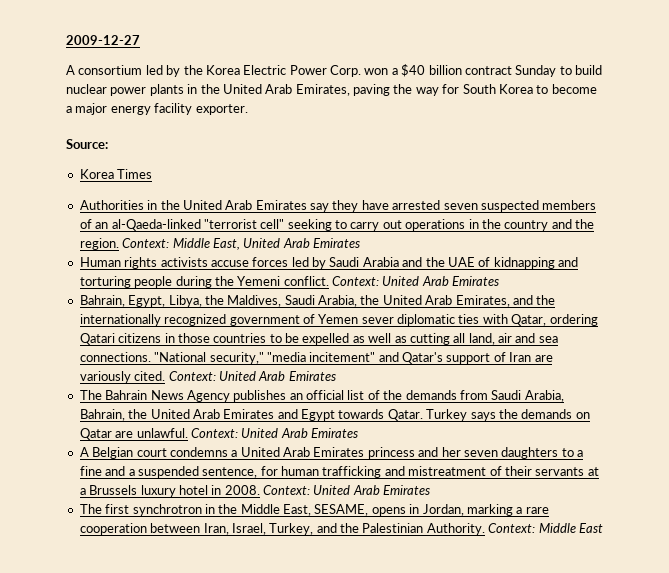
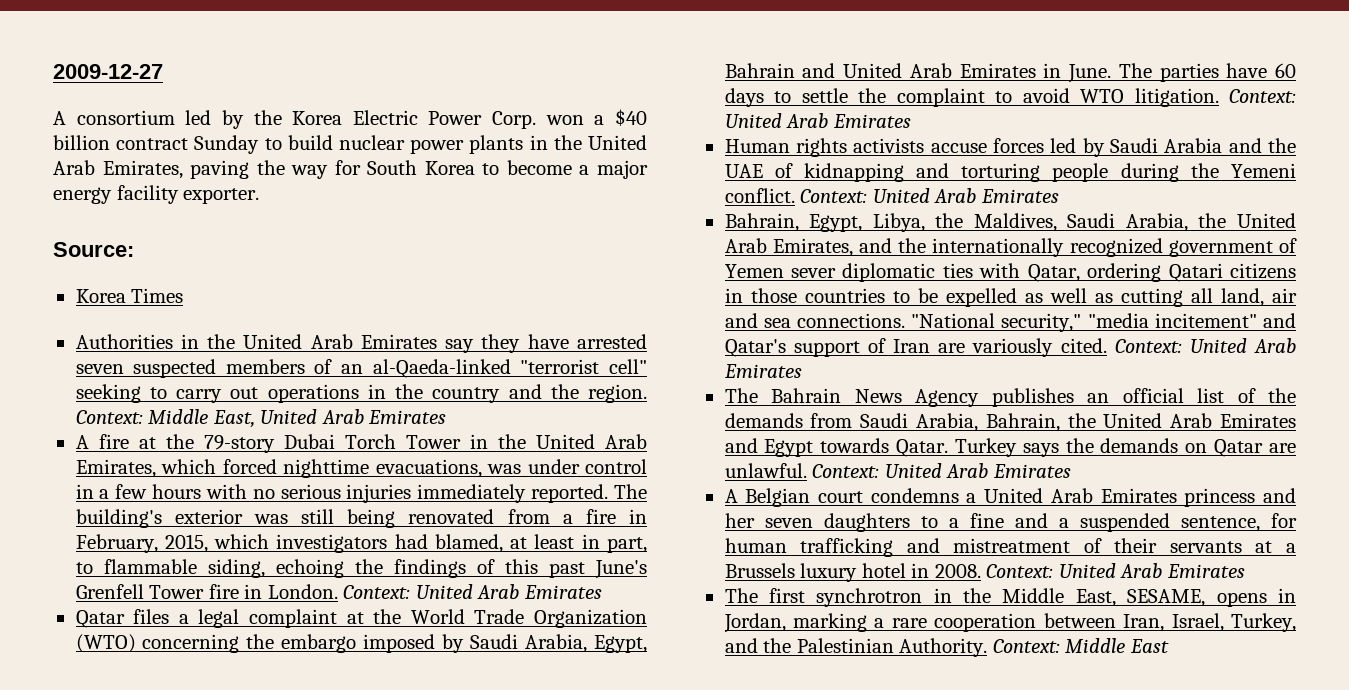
(360, 243) none -> [75,434,648,453] [75,459,647,478] [75,484,648,503] [75,509,647,528] [75,534,648,553] [75,559,647,579] [75,584,602,599] [75,609,647,628] [75,634,648,653] [724,63,1296,83] [724,88,1296,107] [724,113,911,128] // A fire at the 79-story Dubai Torch Tower in the United Arab Emirates, which forced nighttime evacuations, was under control in a few hours with no serious injuries immediately reported. The building's exterior was still being renovated from a fire in February, 2015, which investigators had blamed, at least in part, to flammable siding, echoing the findings of this past June's Grenfell Tower fire in London. Context: United Arab Emirates // Qatar files a legal complaint at the World Trade Organization (WTO) concerning the embargo imposed by Saudi Arabia, Egypt, Bahrain and United Arab Emirates in June. The parties have 60 days to settle the complaint to avoid WTO litigation. Context: United Arab Emirates

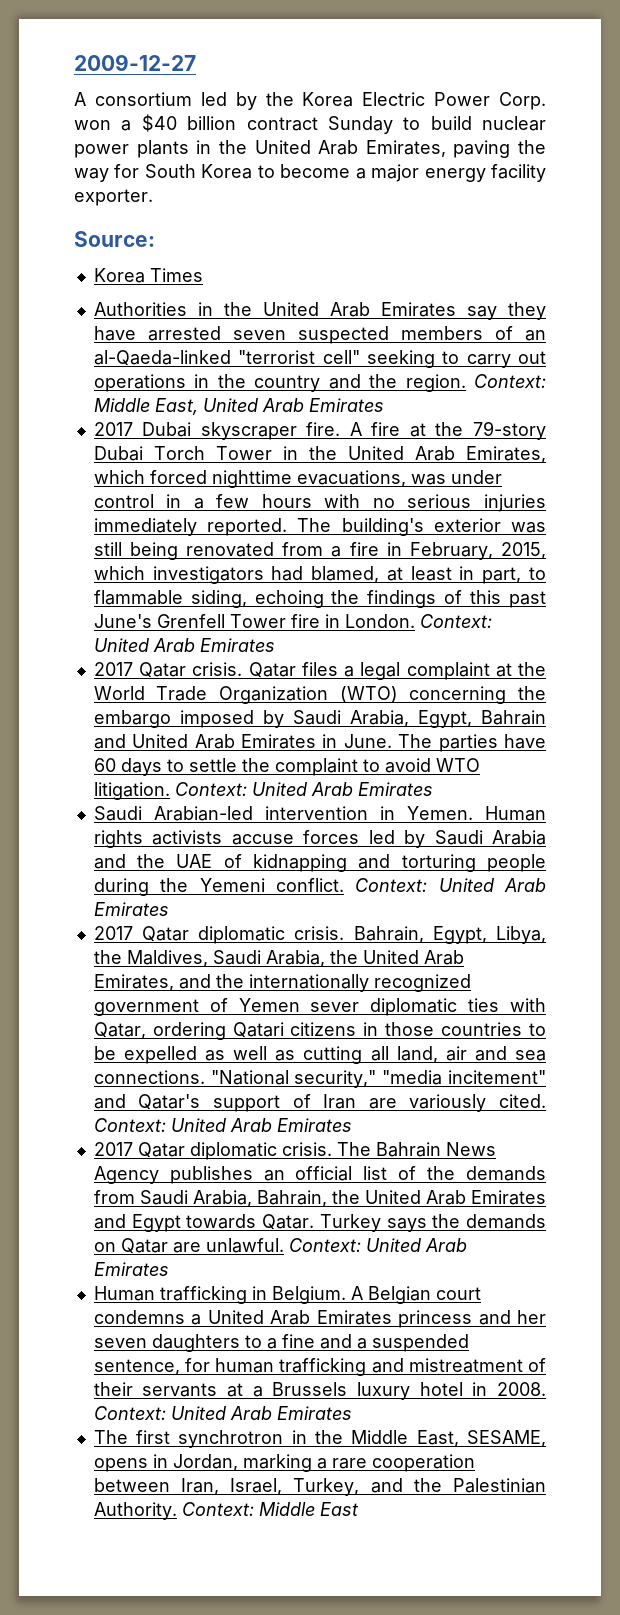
(447, 417) none -> [93,422,341,440] 2017 Dubai skyscraper fire.
(602, 592) none -> [93,662,243,678] 2017 Qatar crisis.
(911, 121) none -> [93,806,473,821] Saudi Arabian-led intervention in Yemen.
(1059, 196) none -> [93,926,345,944] 2017 Qatar diplomatic crisis.
(802, 371) none -> [93,1142,332,1160] 2017 Qatar diplomatic crisis.
(1071, 471) none -> [93,1286,346,1304] Human trafficking in Belgium.

